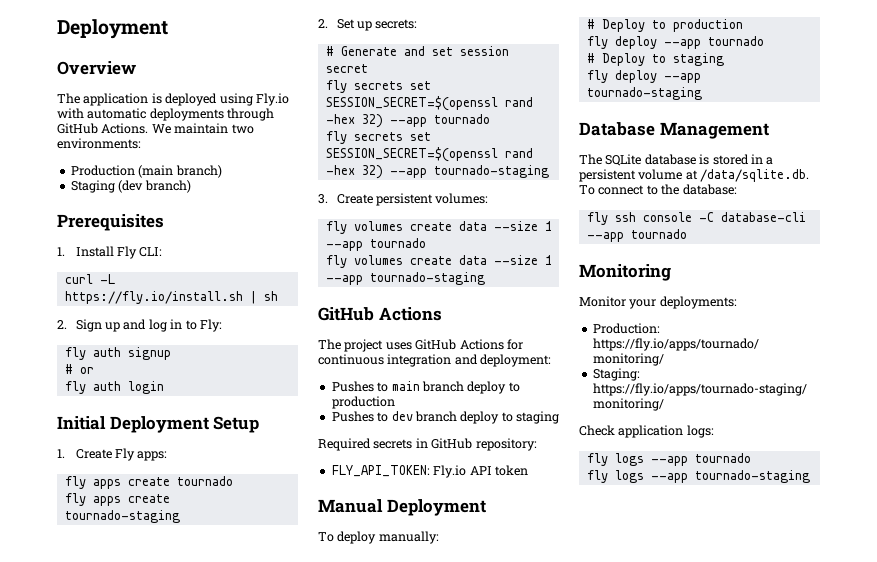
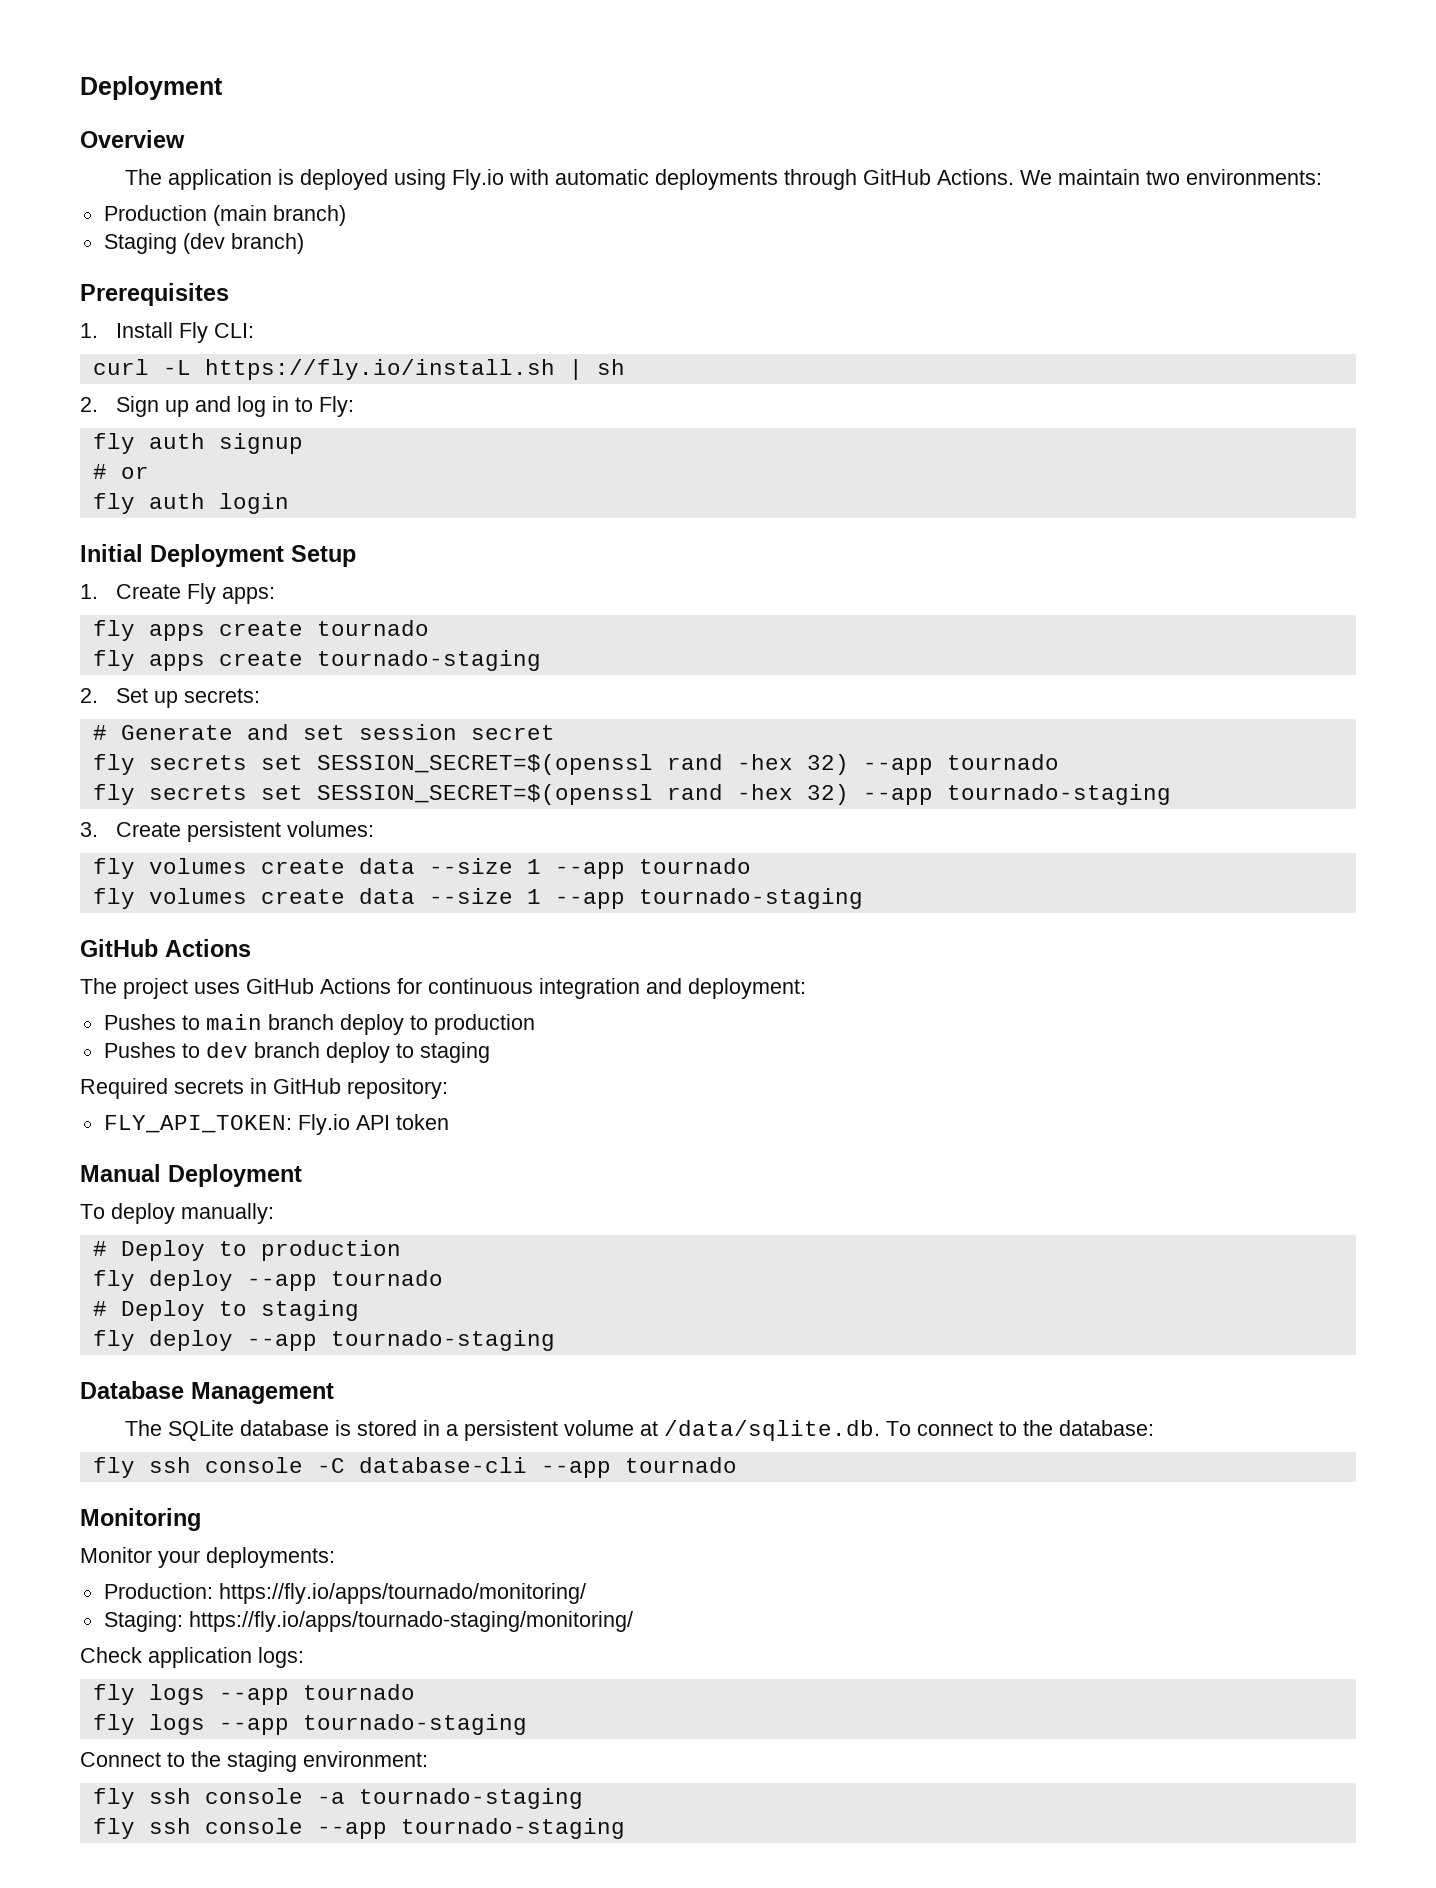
(810, 476) none -> [80,1751,428,1772] [92,1788,583,1809] [92,1818,625,1839] // Connect to the staging environment: // fly ssh console -a tournado-staging // fly ssh console --app tournado-staging

